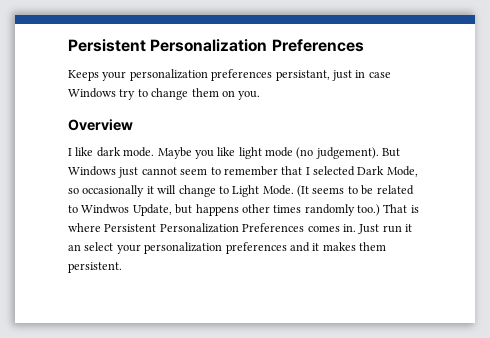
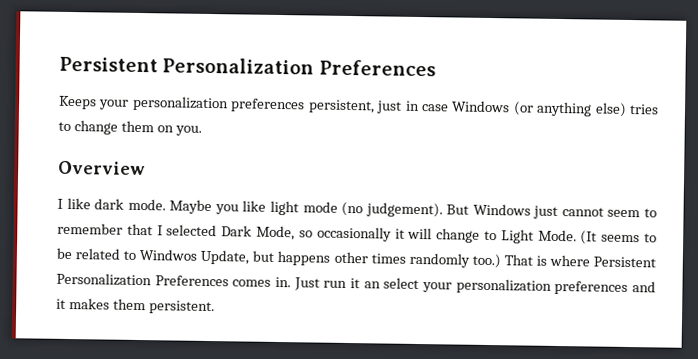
[275,70,330,81] persistant, -> [307,99,375,114] persistent,
[119,89,136,100] try -> [512,101,659,117] (or anything else) tries

